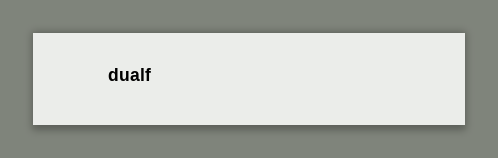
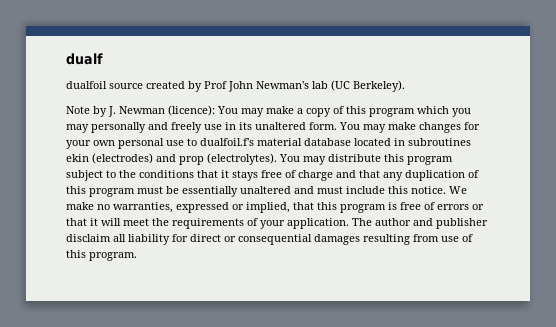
(151, 74) none -> [66,80,405,92] [66,105,471,117] [66,122,480,133] [66,138,471,149] [66,153,453,165] [66,170,479,181] [66,186,467,197] [66,202,484,213] [66,218,488,229] [66,234,473,245] [66,250,137,261] // dualfoil source created by Prof John Newman's lab (UC Berkeley). // Note by J. Newman (licence): You may make a copy of this program which you may personally and freely use in its unaltered form. You may make changes for your own personal use to dualfoil.f's material database located in subroutines ekin (electrodes) and prop (electrolytes). You may distribute this program subject to the conditions that it stays free of charge and that any duplication of this program must be essentially unaltered and must include this notice. We make no warranties, expressed or implied, that this program is free of errors or that it will meet the requirements of your application. The author and publisher disclaim all liability for direct or consequential damages resulting from use of this program.

